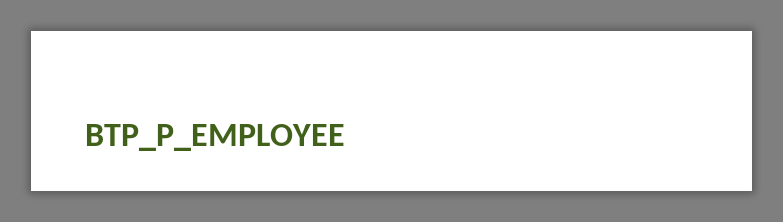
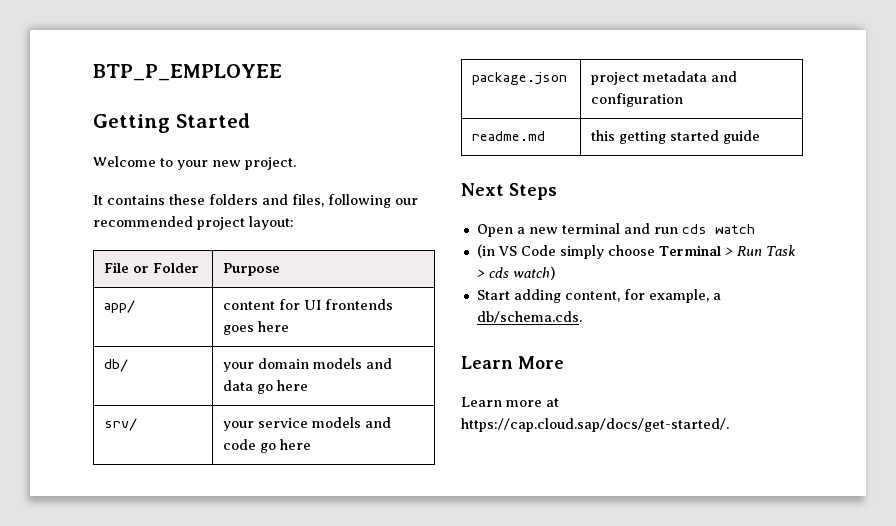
(345, 137) none -> [93,113,250,133] [93,156,296,170] [93,194,418,208] [93,216,294,230] [104,262,200,273] [223,263,281,276] [104,300,136,313] [223,299,394,310] [223,321,290,335] [104,359,129,372] [223,358,393,372] [223,380,309,394] [104,418,138,431] [223,417,392,431] [223,439,312,453] [472,72,568,85] [591,71,738,85] [591,93,684,107] [472,131,546,141] [591,130,761,144] [461,183,557,200] [476,223,755,237] [476,244,796,259] [476,266,555,280] [476,289,721,303] [476,311,582,323] [461,356,564,369] [461,397,559,407] [461,418,729,432] // Getting Started // Welcome to your new project. // It contains these folders and files, following our recommended project layout: // File or Folder | Purpose // app/ | content for UI frontends goes here // db/ | your domain models and data go here // srv/ | your service models and code go here // package.json | project metadata and configuration // readme.md | this getting started guide // Next Steps // Open a new terminal and run cds watch // (in VS Code simply choose Terminal > Run Task > cds watch) // Start adding content, for example, a db/schema.cds. // Learn More // Learn more at https://cap.cloud.sap/docs/get-started/.

